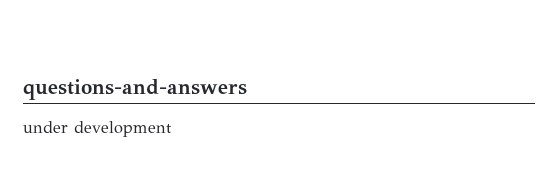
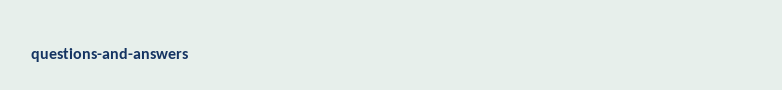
[23,121,172,137] // under development -> (188, 55) none

